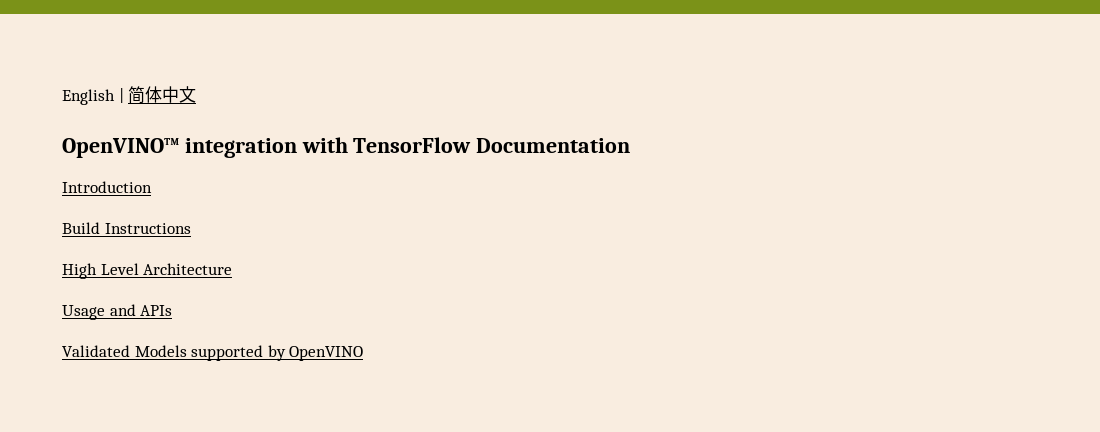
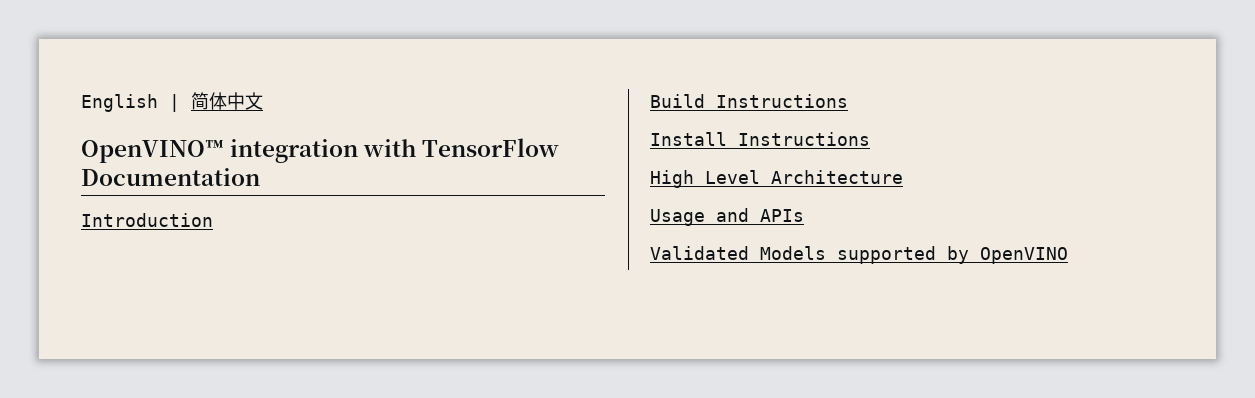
(191, 228) none -> [650,132,870,146] // Install Instructions

